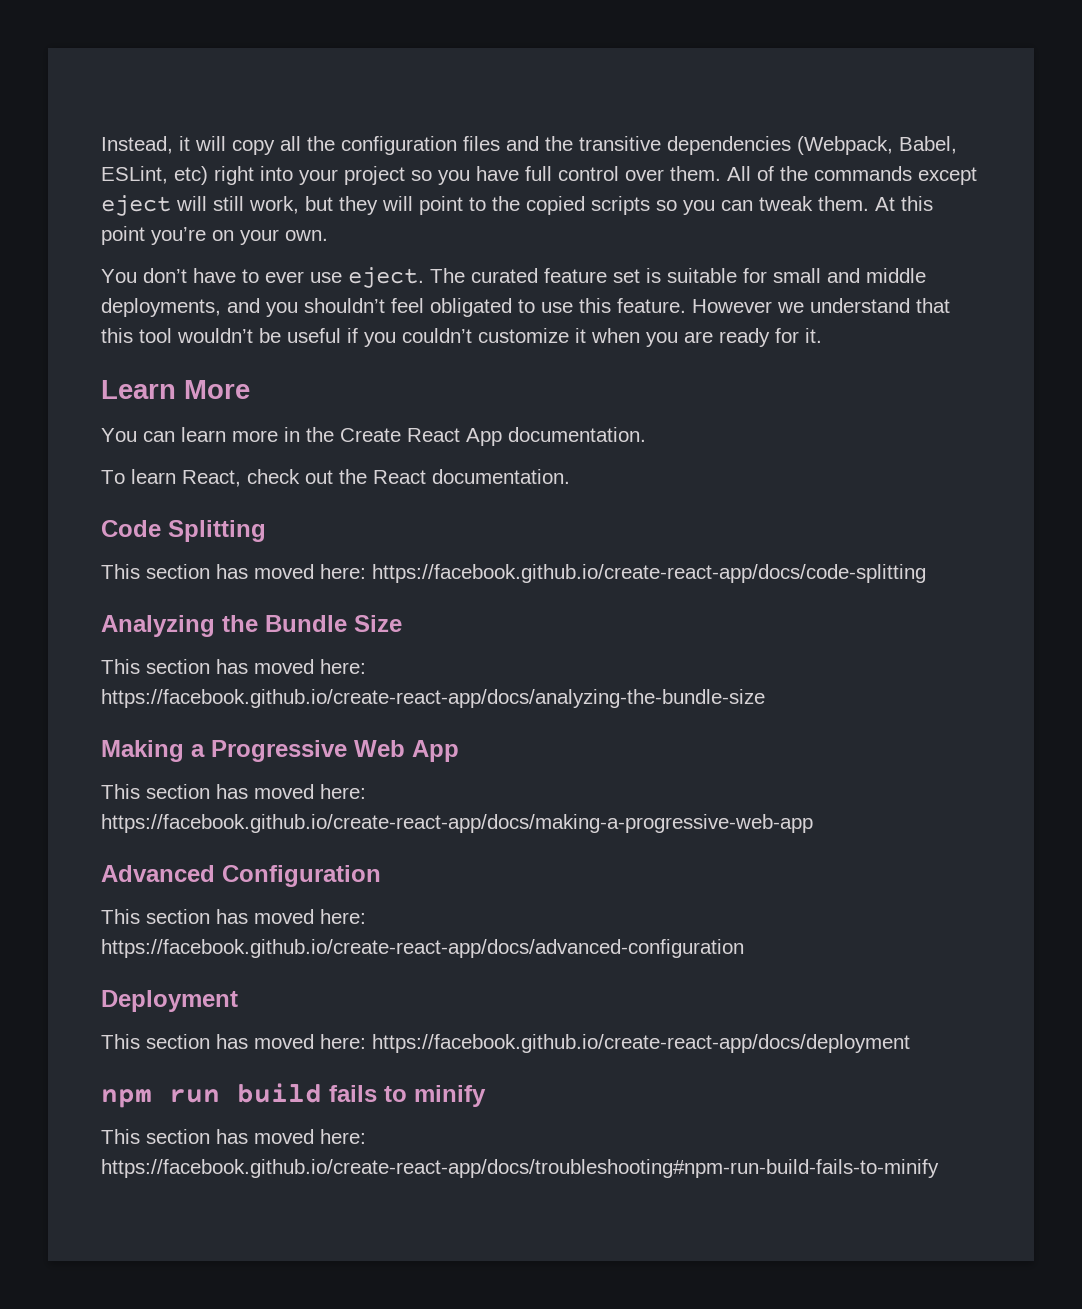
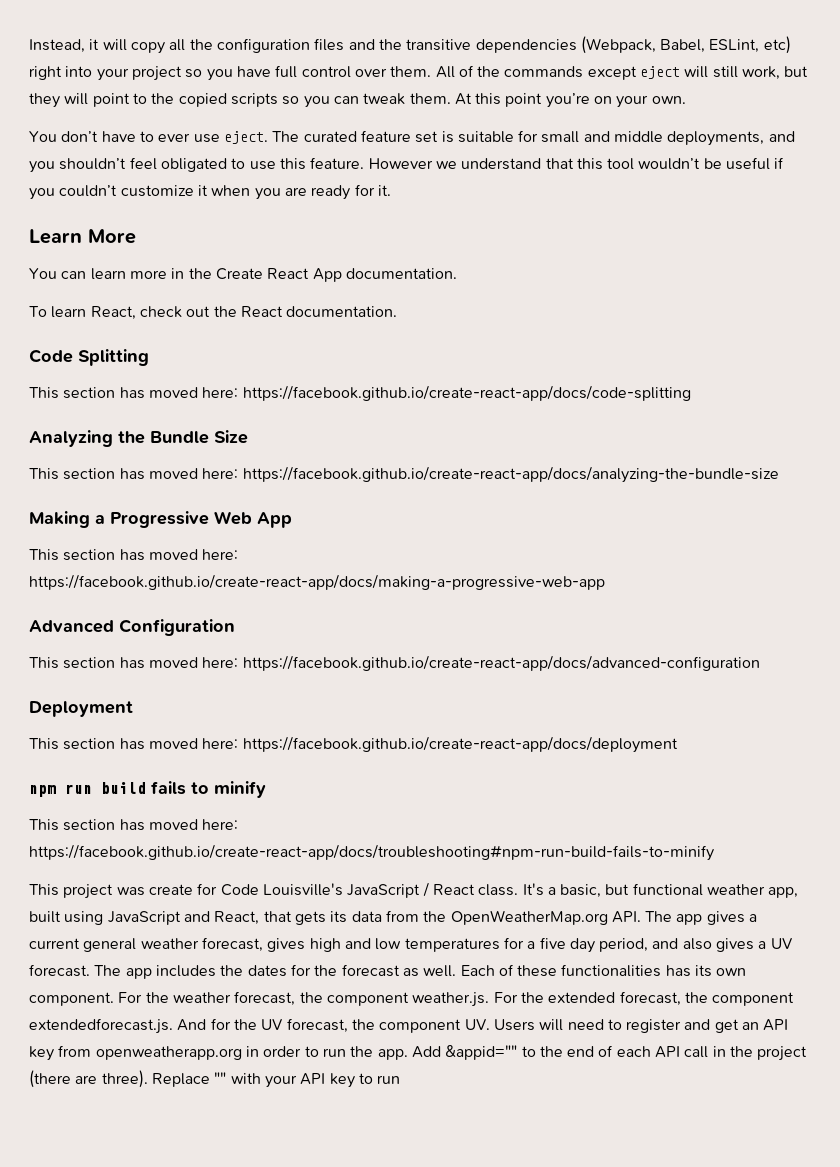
(939, 1168) none -> [29,882,799,899] [29,910,758,925] [29,937,793,953] [29,964,747,979] [29,991,795,1007] [29,1018,789,1034] [29,1045,808,1061] [29,1070,401,1088] // This project was create for Code Louisville's JavaScript / React class. It's a basic, but functional weather app, built using JavaScript and React, that gets its data from the OpenWeatherMap.org API. The app gives a current general weather forecast, gives high and low temperatures for a five day period, and also gives a UV forecast. The app includes the dates for the forecast as well. Each of these functionalities has its own component. For the weather forecast, the component weather.js. For the extended forecast, the component extendedforecast.js. And for the UV forecast, the component UV. Users will need to register and get an API key from openweatherapp.org in order to run the app. Add &appid="" to the end of each API call in the project (there are three). Replace "" with your API key to run

